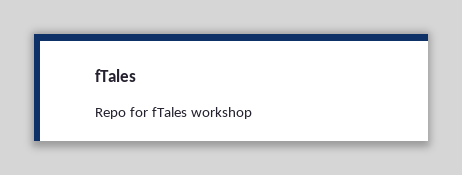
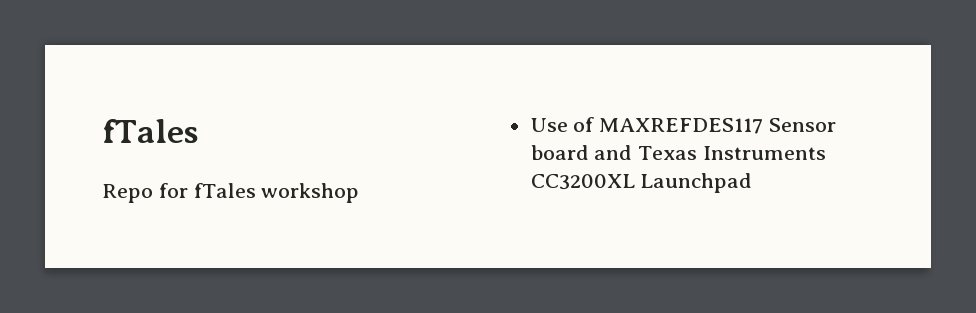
(252, 113) none -> [530,117,837,134] [530,145,827,160] [530,173,753,193] // Use of MAXREFDES117 Sensor board and Texas Instruments CC3200XL Launchpad

